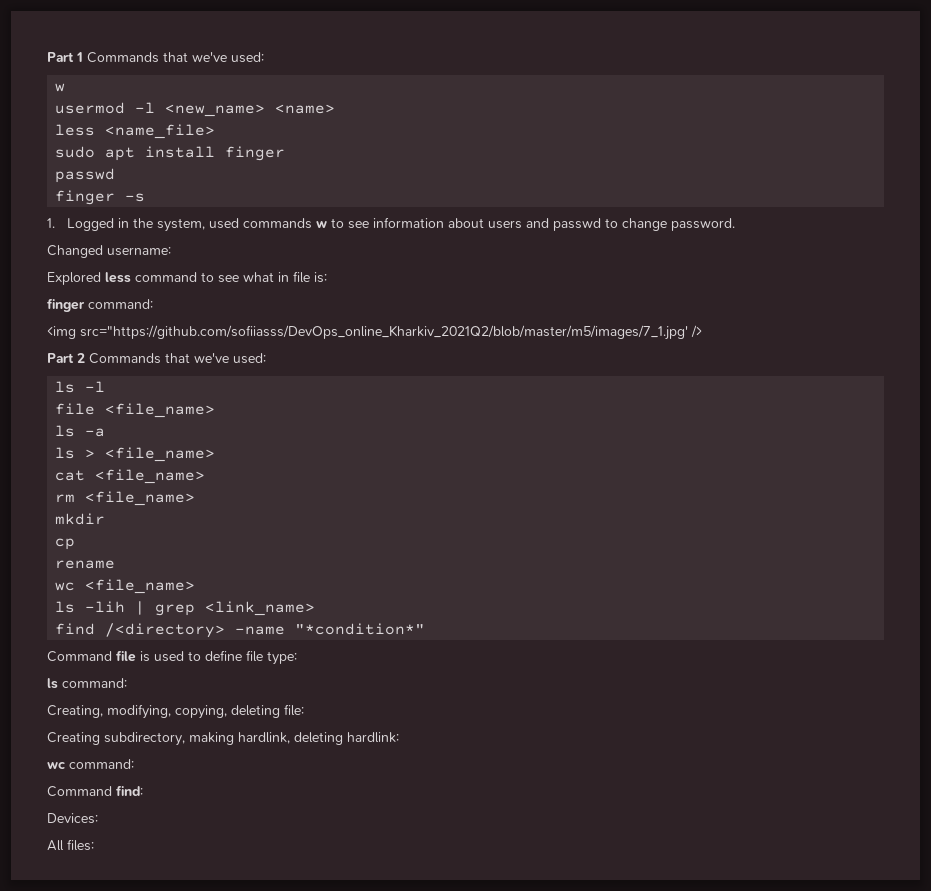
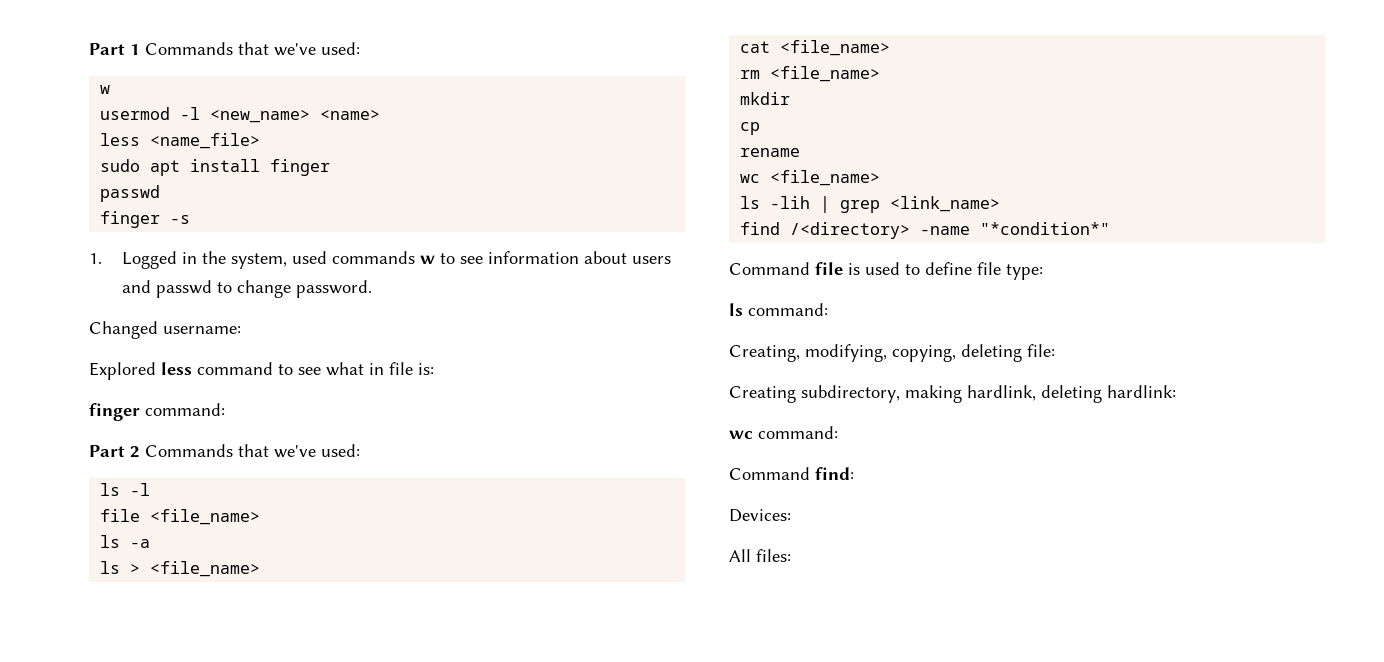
[47,325,702,340] // <img src="https://github.com/sofiiasss/DevOps_online_Kharkiv_2021Q2/blob/master/m5/images/7_1.jpg' /> -> (225, 409) none

